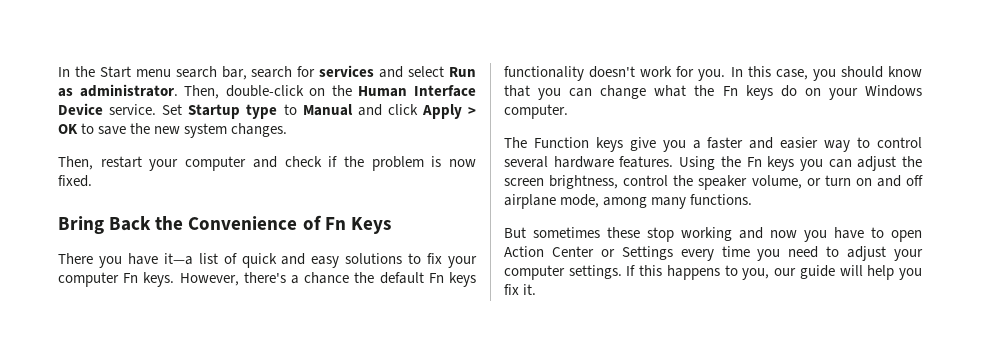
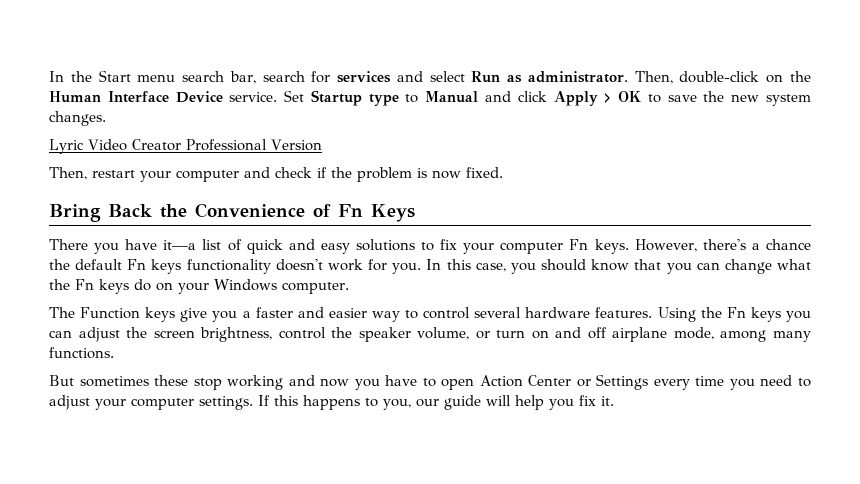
(288, 130) none -> [49,139,322,154] // Lyric Video Creator Professional Version

